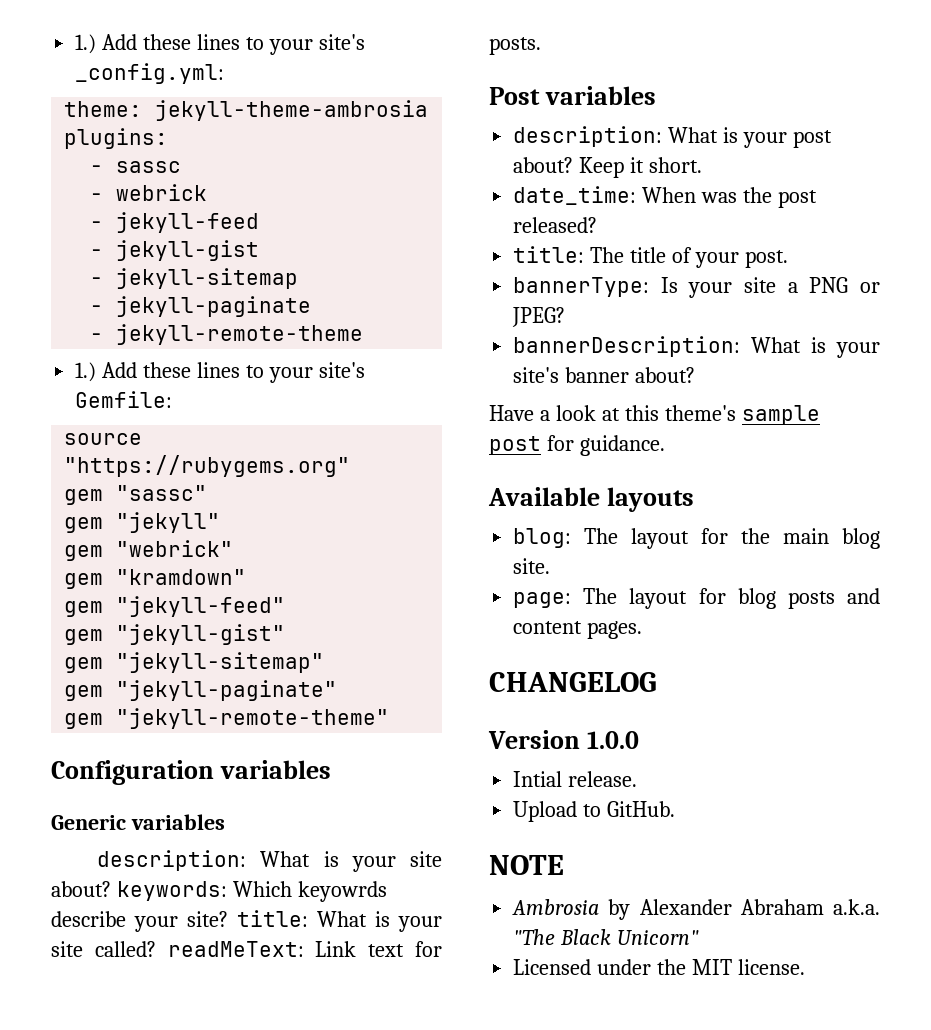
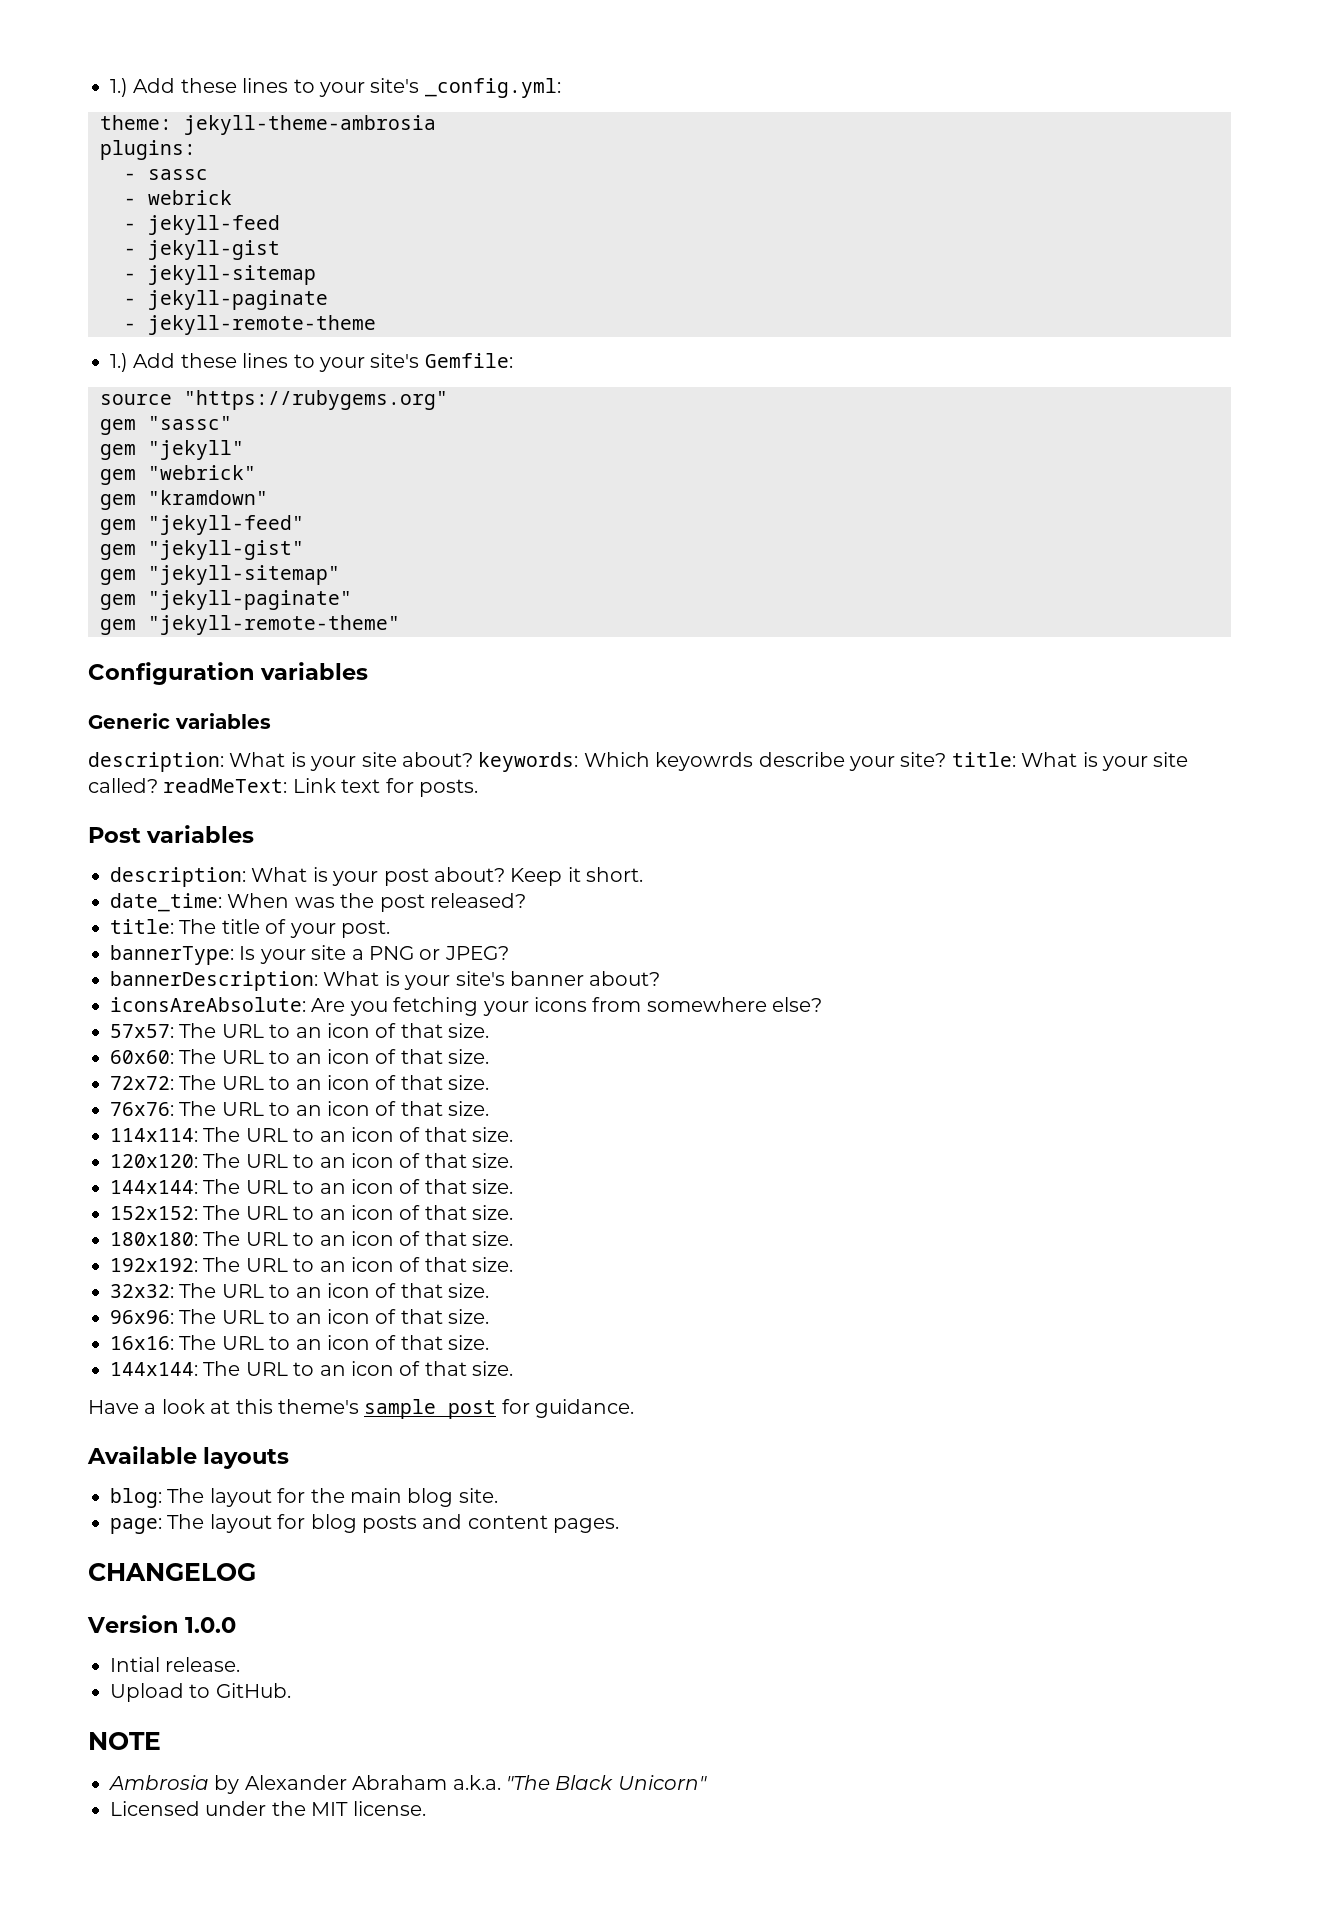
(696, 375) none -> [110,997,823,1016] [110,1023,490,1038] [110,1049,490,1064] [110,1075,490,1090] [110,1101,490,1116] [110,1127,514,1142] [110,1153,514,1168] [110,1179,514,1194] [110,1205,514,1220] [110,1231,514,1246] [110,1257,514,1272] [110,1283,490,1298] [110,1309,490,1324] [110,1335,490,1350] [110,1361,514,1376] // iconsAreAbsolute: Are you fetching your icons from somewhere else? // 57x57: The URL to an icon of that size. // 60x60: The URL to an icon of that size. // 72x72: The URL to an icon of that size. // 76x76: The URL to an icon of that size. // 114x114: The URL to an icon of that size. // 120x120: The URL to an icon of that size. // 144x144: The URL to an icon of that size. // 152x152: The URL to an icon of that size. // 180x180: The URL to an icon of that size. // 192x192: The URL to an icon of that size. // 32x32: The URL to an icon of that size. // 96x96: The URL to an icon of that size. // 16x16: The URL to an icon of that size. // 144x144: The URL to an icon of that size.

